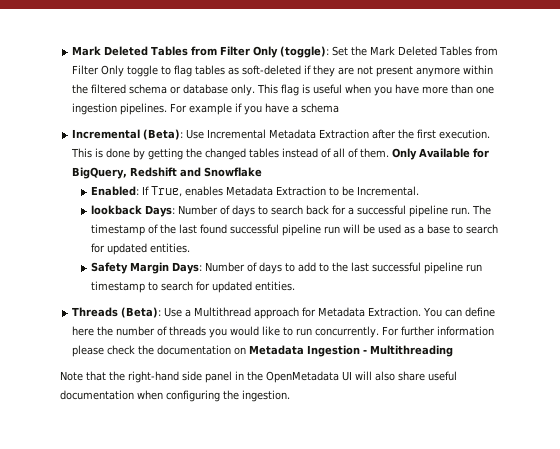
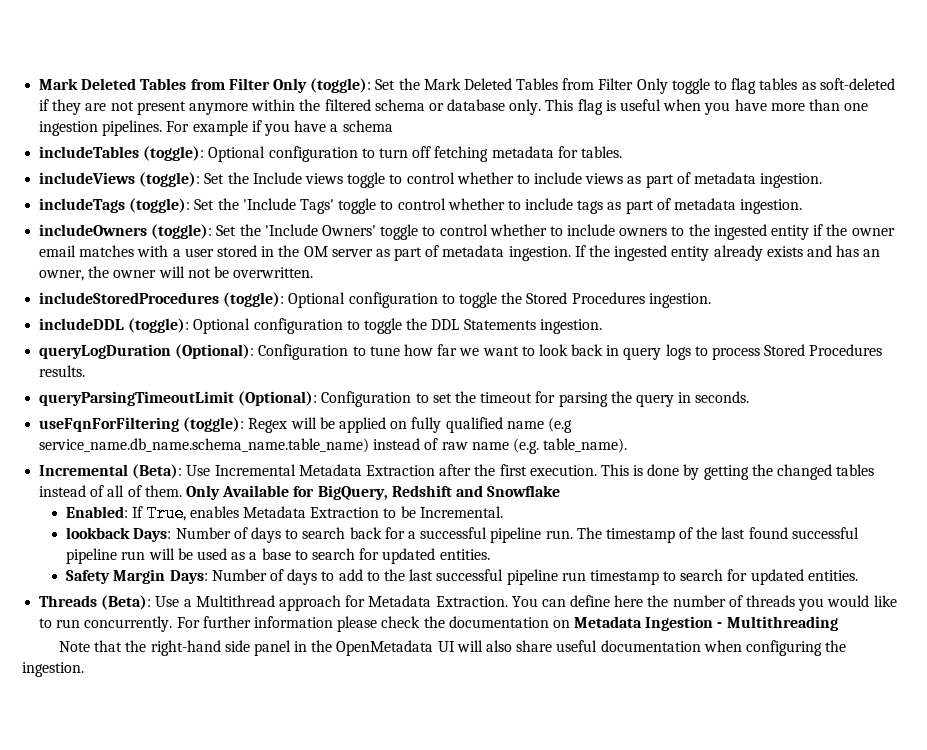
(340, 108) none -> [39,146,622,162] [39,172,823,188] [39,198,803,214] [39,224,895,240] [39,245,881,261] [39,266,314,281] [39,292,711,308] [39,318,602,334] [39,344,883,360] [39,365,86,377] [39,391,750,407] [39,417,572,433] [39,438,628,454] // includeTables (toggle): Optional configuration to turn off fetching metadata for tables. // includeViews (toggle): Set the Include views toggle to control whether to include views as part of metadata ingestion. // includeTags (toggle): Set the 'Include Tags' toggle to control whether to include tags as part of metadata ingestion. // includeOwners (toggle): Set the 'Include Owners' toggle to control whether to include owners to the ingested entity if the owner email matches with a user stored in the OM server as part of metadata ingestion. If the ingested entity already exists and has an owner, the owner will not be overwritten. // includeStoredProcedures (toggle): Optional configuration to toggle the Stored Procedures ingestion. // includeDDL (toggle): Optional configuration to toggle the DDL Statements ingestion. // queryLogDuration (Optional): Configuration to tune how far we want to look back in query logs to process Stored Procedures results. // queryParsingTimeoutLimit (Optional): Configuration to set the timeout for parsing the query in seconds. // useFqnForFiltering (toggle): Regex will be applied on fully qualified name (e.g service_name.db_name.schema_name.table_name) instead of raw name (e.g. table_name).

